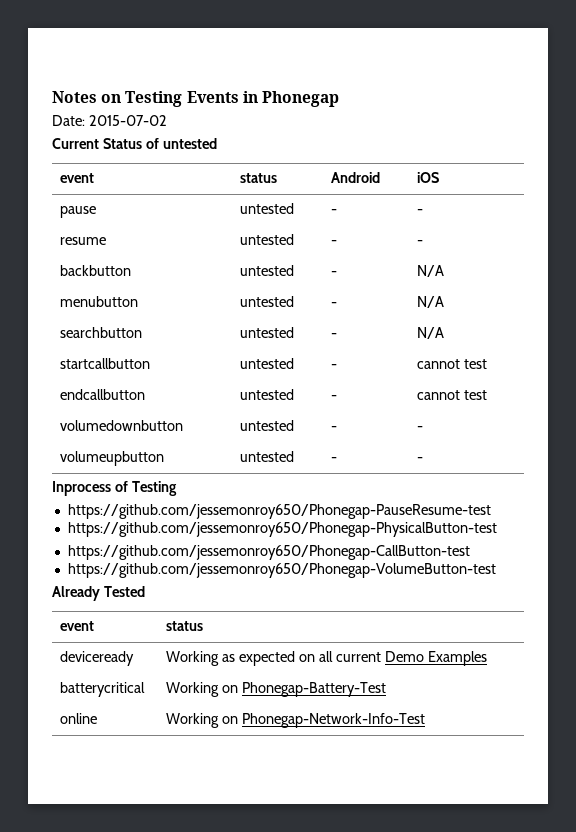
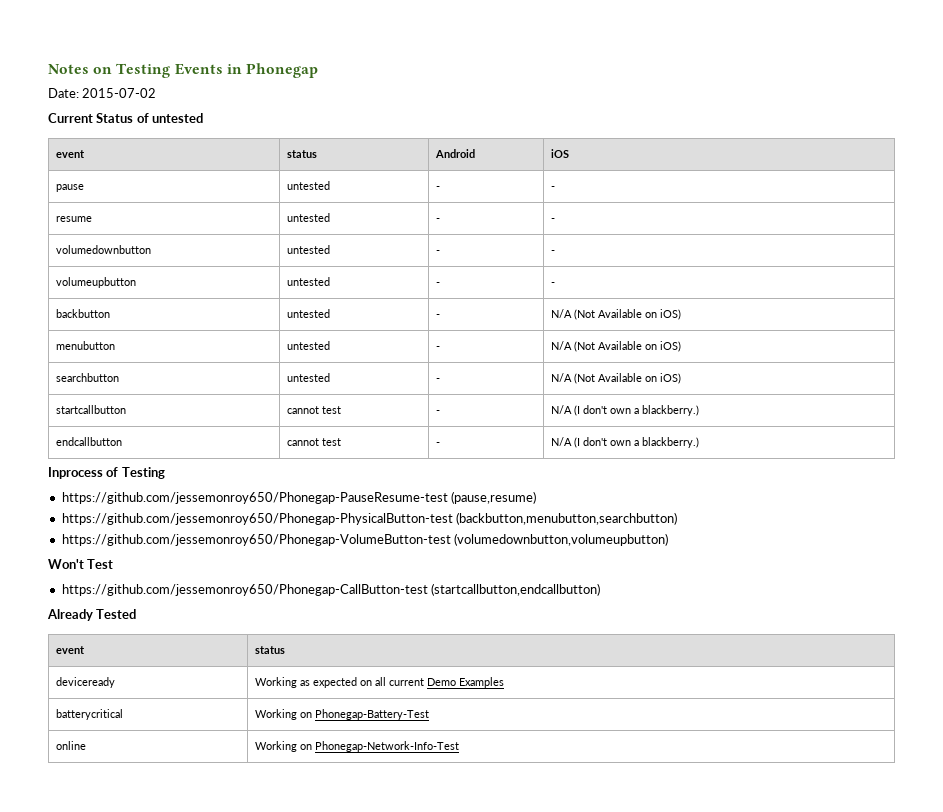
[60,265,132,276] [240,265,295,276] [331,271,338,276] [417,265,445,277] [60,296,139,307] [240,296,295,307] [331,302,338,307] [417,296,445,308] [60,327,143,338] [240,327,295,338] [331,333,338,338] [417,327,445,339] [60,358,151,369] [240,358,295,369] [331,364,338,369] [417,359,488,369] [60,389,146,400] [240,389,295,400] [331,395,338,400] [417,390,488,400] // backbutton | untested | - | N/A // menubutton | untested | - | N/A // searchbutton | untested | - | N/A // startcallbutton | untested | - | cannot test // endcallbutton | untested | - | cannot test -> (555, 220) none
(424, 459) none -> [55,309,110,318] [286,309,330,318] [435,314,440,318] [550,309,681,320] [55,341,115,350] [286,341,330,350] [435,346,440,350] [550,341,681,352] [55,373,119,382] [286,373,330,382] [435,378,440,382] [550,373,681,384] [55,405,126,414] [286,406,341,414] [435,410,440,414] [550,405,699,416] [55,437,122,446] [286,438,341,446] [435,442,440,446] [550,437,699,448] // backbutton | untested | - | N/A (Not Available on iOS) // menubutton | untested | - | N/A (Not Available on iOS) // searchbutton | untested | - | N/A (Not Available on iOS) // startcallbutton | cannot test | - | N/A (I don't own a blackberry.) // endcallbutton | cannot test | - | N/A (I don't own a blackberry.)
(491, 511) none -> [451,491,537,504] (pause,resume)
(497, 529) none -> [456,512,678,525] [61,533,669,546] [48,559,114,569] (backbutton,menubutton,searchbutton) // https://github.com/jessemonroy650/Phonegap-VolumeButton-test (volumedownbutton,volumeupbutton) // Won't Test
[67,563,496,578] // https://github.com/jessemonroy650/Phonegap-VolumeButton-test -> [431,583,601,596] (startcallbutton,endcallbutton)

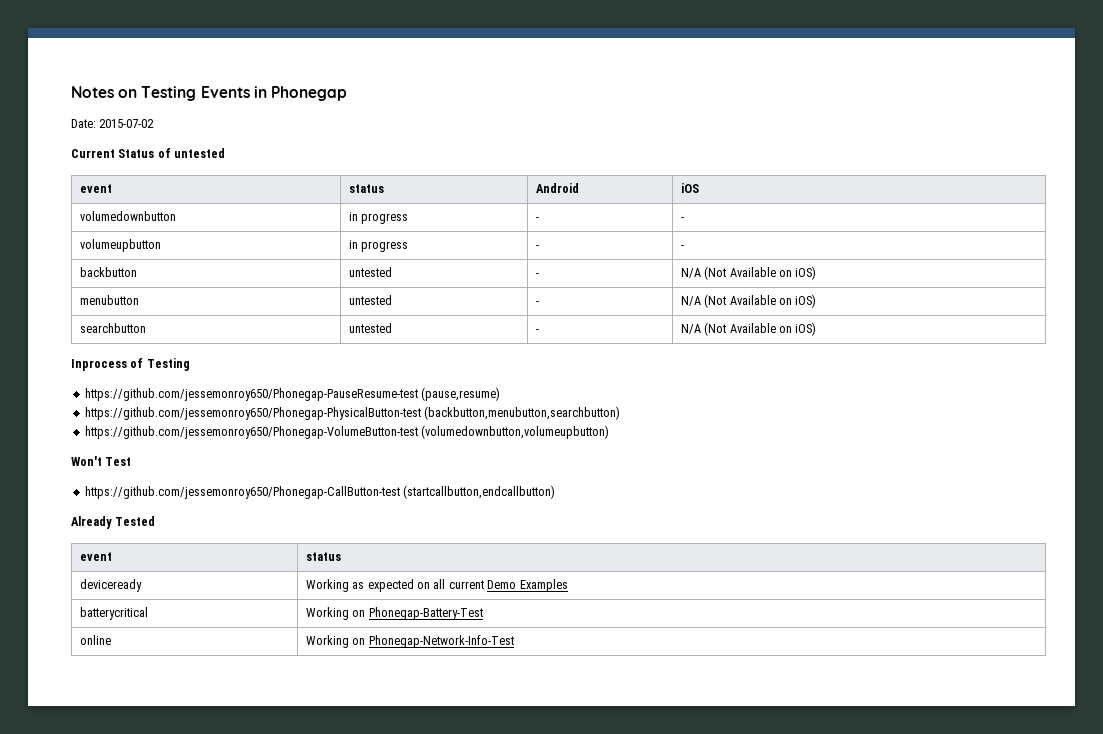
[55,184,84,192] [286,181,330,190] [435,186,440,190] [550,186,555,190] [55,216,92,222] [286,213,330,222] [435,218,440,222] [550,218,555,222] // pause | untested | - | - // resume | untested | - | - -> (699, 188) none
[286,245,330,254] untested -> [348,212,409,224] in progress
[286,277,330,286] untested -> [348,240,409,252] in progress
[55,405,126,414] [286,406,341,414] [435,410,440,414] [550,405,699,416] [55,437,122,446] [286,438,341,446] [435,442,440,446] [550,437,699,448] // startcallbutton | cannot test | - | N/A (I don't own a blackberry.) // endcallbutton | cannot test | - | N/A (I don't own a blackberry.) -> (817, 329) none

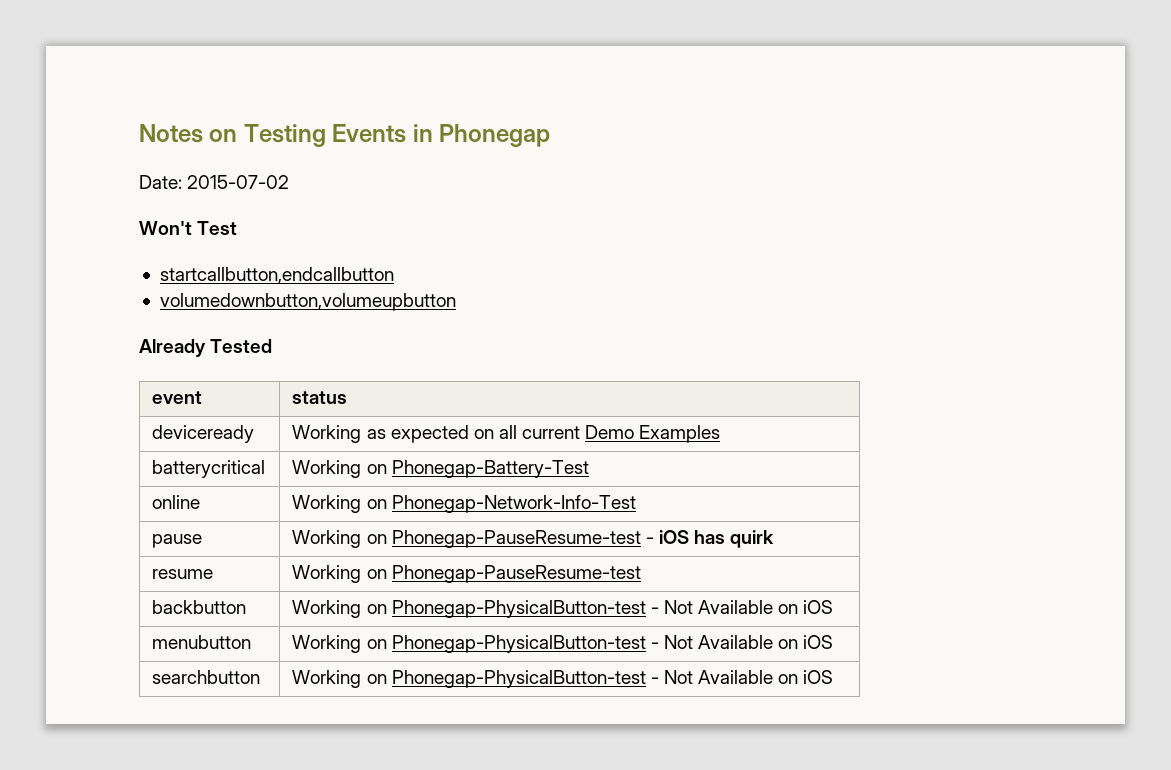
[71,148,226,158] [79,184,112,193] [348,184,384,193] [535,183,579,193] [680,183,699,193] [79,211,176,221] [348,212,409,224] [535,217,539,221] [680,217,684,221] [79,239,161,252] [348,240,409,252] [535,245,539,249] [680,245,684,249] [79,267,137,277] [348,267,392,277] [535,273,539,277] [680,266,817,280] [79,295,139,305] [348,295,392,305] [535,301,539,305] [680,294,817,308] [79,323,146,333] [348,323,392,333] [535,329,539,333] [680,322,817,336] [71,358,190,371] [84,387,501,401] [84,406,621,420] [84,425,610,439] // Current Status of untested // event | status | Android | iOS // volumedownbutton | in progress | - | - // volumeupbutton | in progress | - | - // backbutton | untested | - | N/A (Not Available on iOS) // menubutton | untested | - | N/A (Not Available on iOS) // searchbutton | untested | - | N/A (Not Available on iOS) // Inprocess of Testing // https://github.com/jessemonroy650/Phonegap-PauseResume-test (pause,resume) // https://github.com/jessemonroy650/Phonegap-PhysicalButton-test (backbutton,menubutton,searchbutton) // https://github.com/jessemonroy650/Phonegap-VolumeButton-test (volumedownbutton,volumeupbutton) -> (290, 182) none
[84,485,556,499] https://github.com/jessemonroy650/Phonegap-CallButton-test (startcallbutton,endcallbutton) -> [159,267,394,284] [159,293,456,311] startcallbutton,endcallbutton // volumedownbutton,volumeupbutton
(514, 641) none -> [152,534,203,548] [292,530,775,548] [152,569,214,579] [292,565,641,583] [152,600,247,614] [292,600,834,618] [152,635,252,649] [292,635,834,653] [152,670,261,684] [292,670,834,688] // pause | Working on Phonegap-PauseResume-test - iOS has quirk // resume | Working on Phonegap-PauseResume-test // backbutton | Working on Phonegap-PhysicalButton-test - Not Available on iOS // menubutton | Working on Phonegap-PhysicalButton-test - Not Available on iOS // searchbutton | Working on Phonegap-PhysicalButton-test - Not Available on iOS

